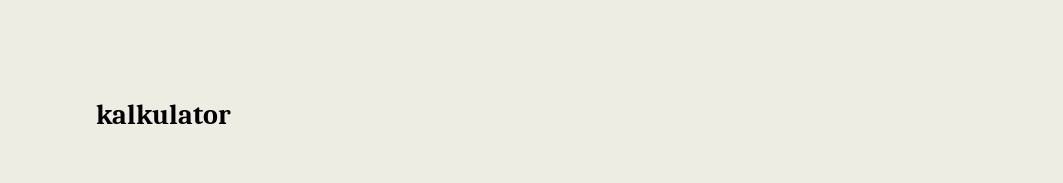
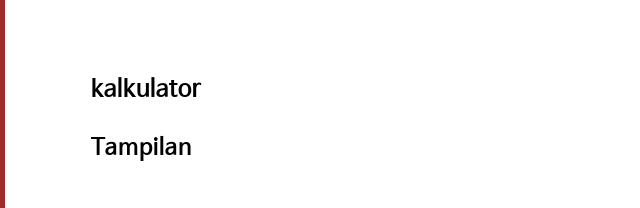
(231, 114) none -> [91,135,192,161] // Tampilan

